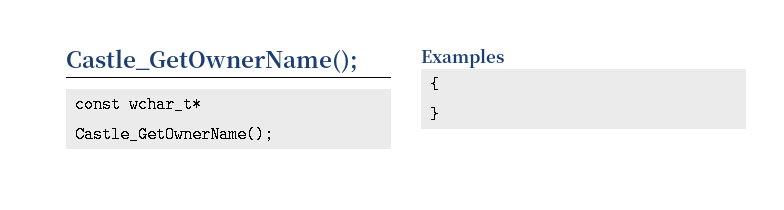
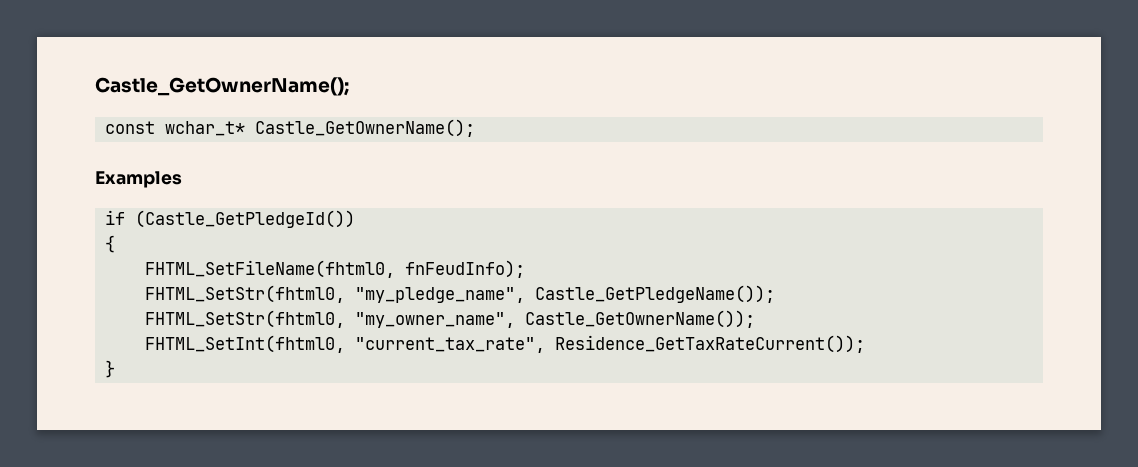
(504, 58) none -> [104,210,355,228] // if (Castle_GetPledgeId())
(440, 84) none -> [144,260,525,278] [144,285,775,303] [144,310,755,328] [144,335,865,353] // FHTML_SetFileName(fhtml0, fnFeudInfo); // FHTML_SetStr(fhtml0, "my_pledge_name", Castle_GetPledgeName()); // FHTML_SetStr(fhtml0, "my_owner_name", Castle_GetOwnerName()); // FHTML_SetInt(fhtml0, "current_tax_rate", Residence_GetTaxRateCurrent());

